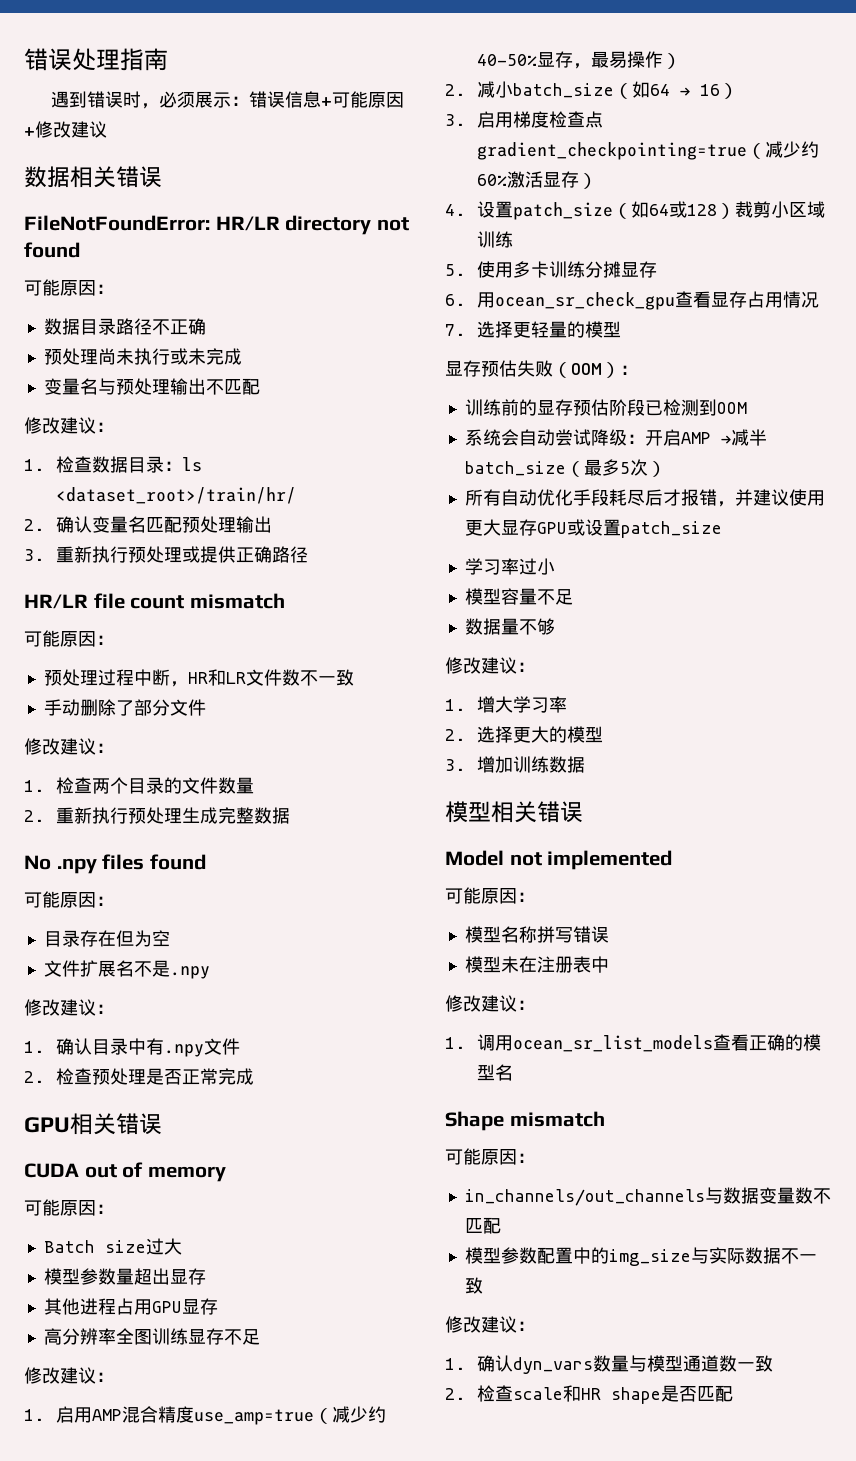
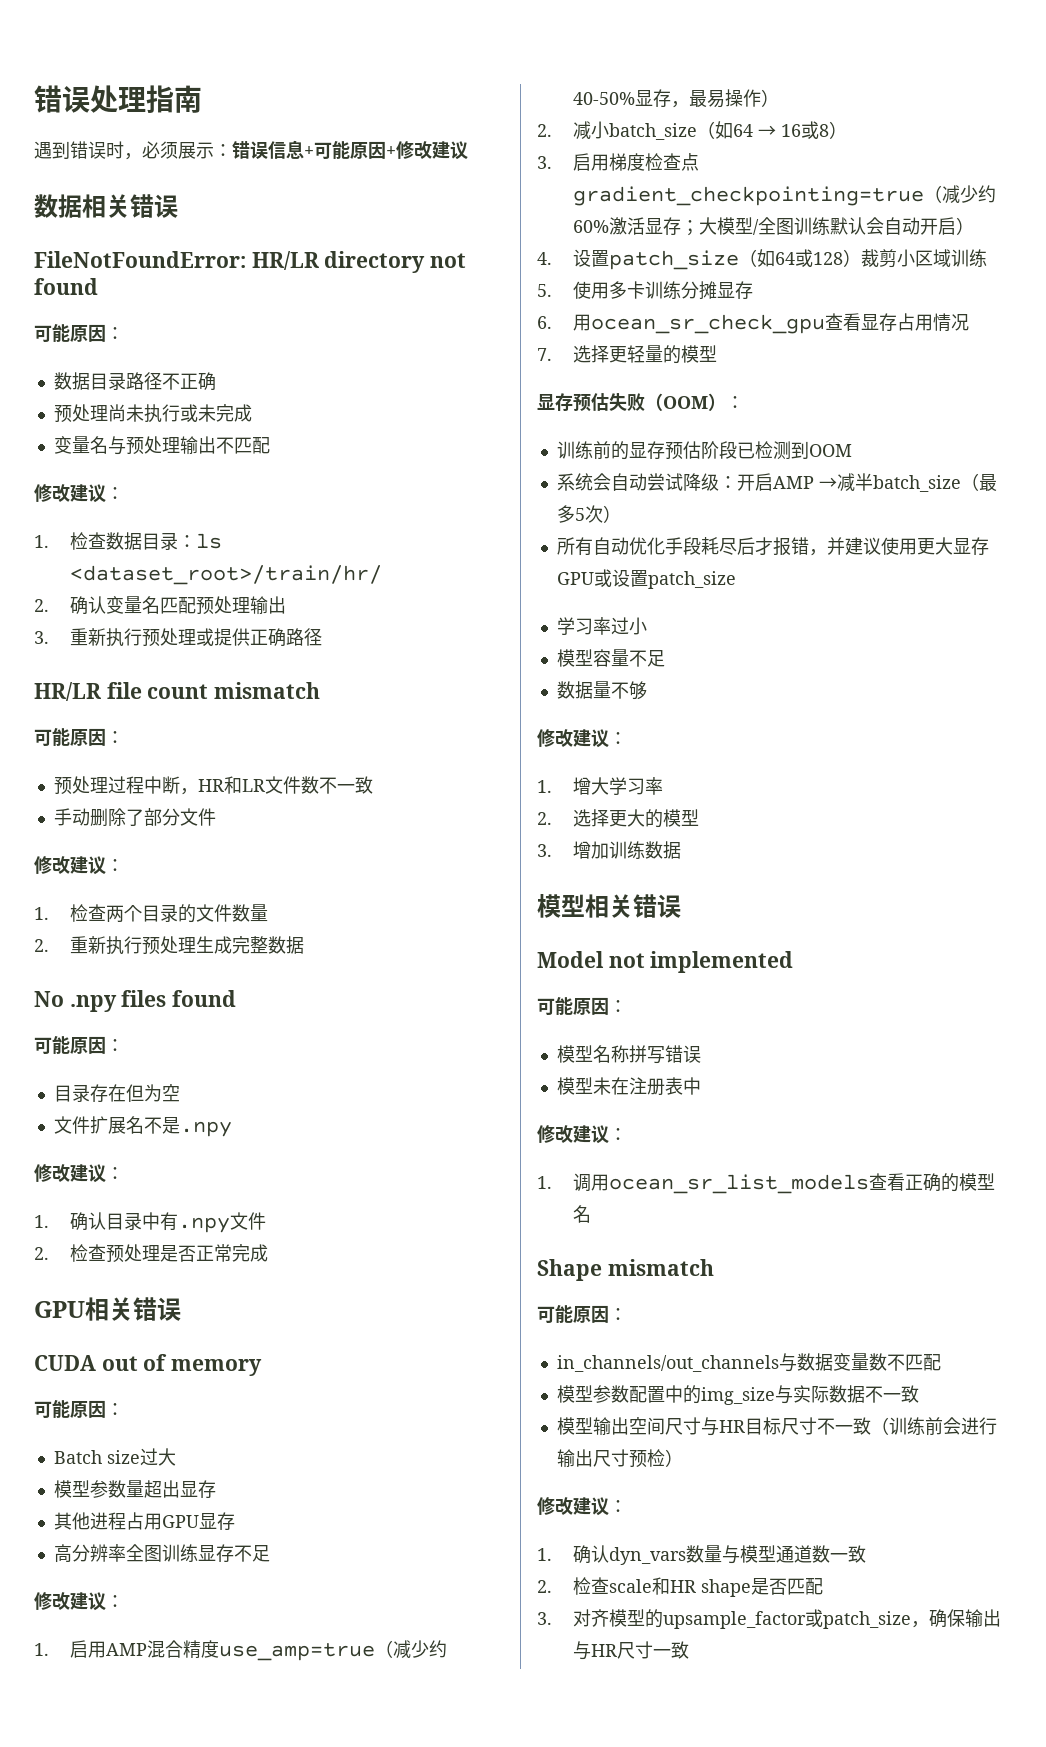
(721, 90) none -> [800,121,829,139] 或8
(580, 179) none -> [680,217,956,236] ；大模型/全图训练默认会自动开启
(483, 1285) none -> [556,1417,997,1436] [556,1449,683,1468] // 模型输出空间尺寸与HR目标尺寸不一致（训练前会进行输出尺寸预检）
(734, 1393) none -> [537,1609,1001,1629] [572,1641,689,1660] // 3.对齐模型的upsample_factor或patch_size，确保输出与HR尺寸一致

